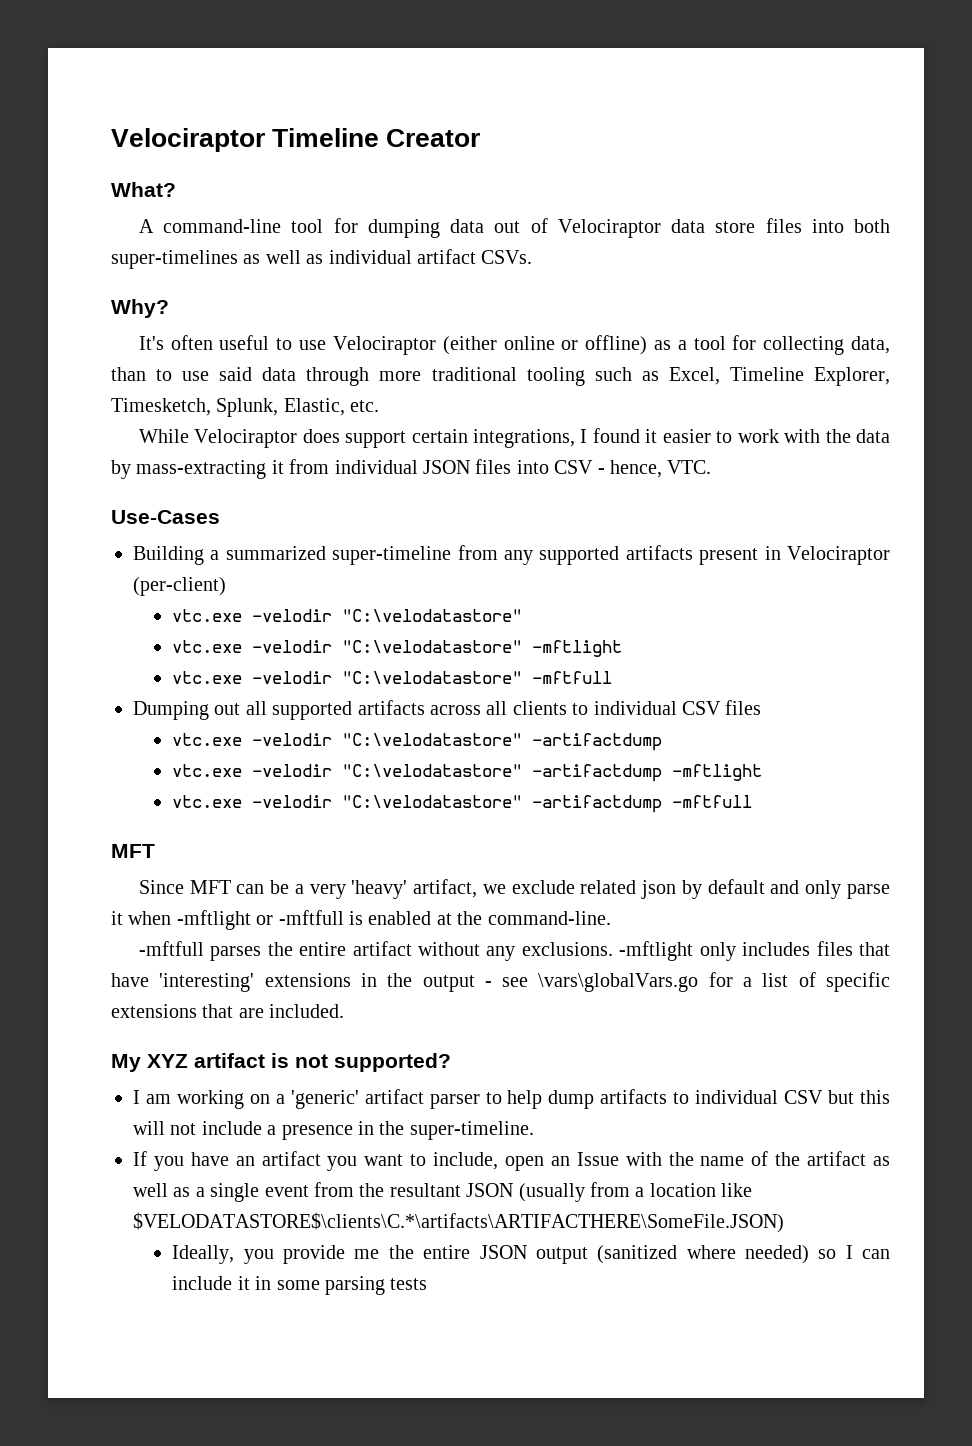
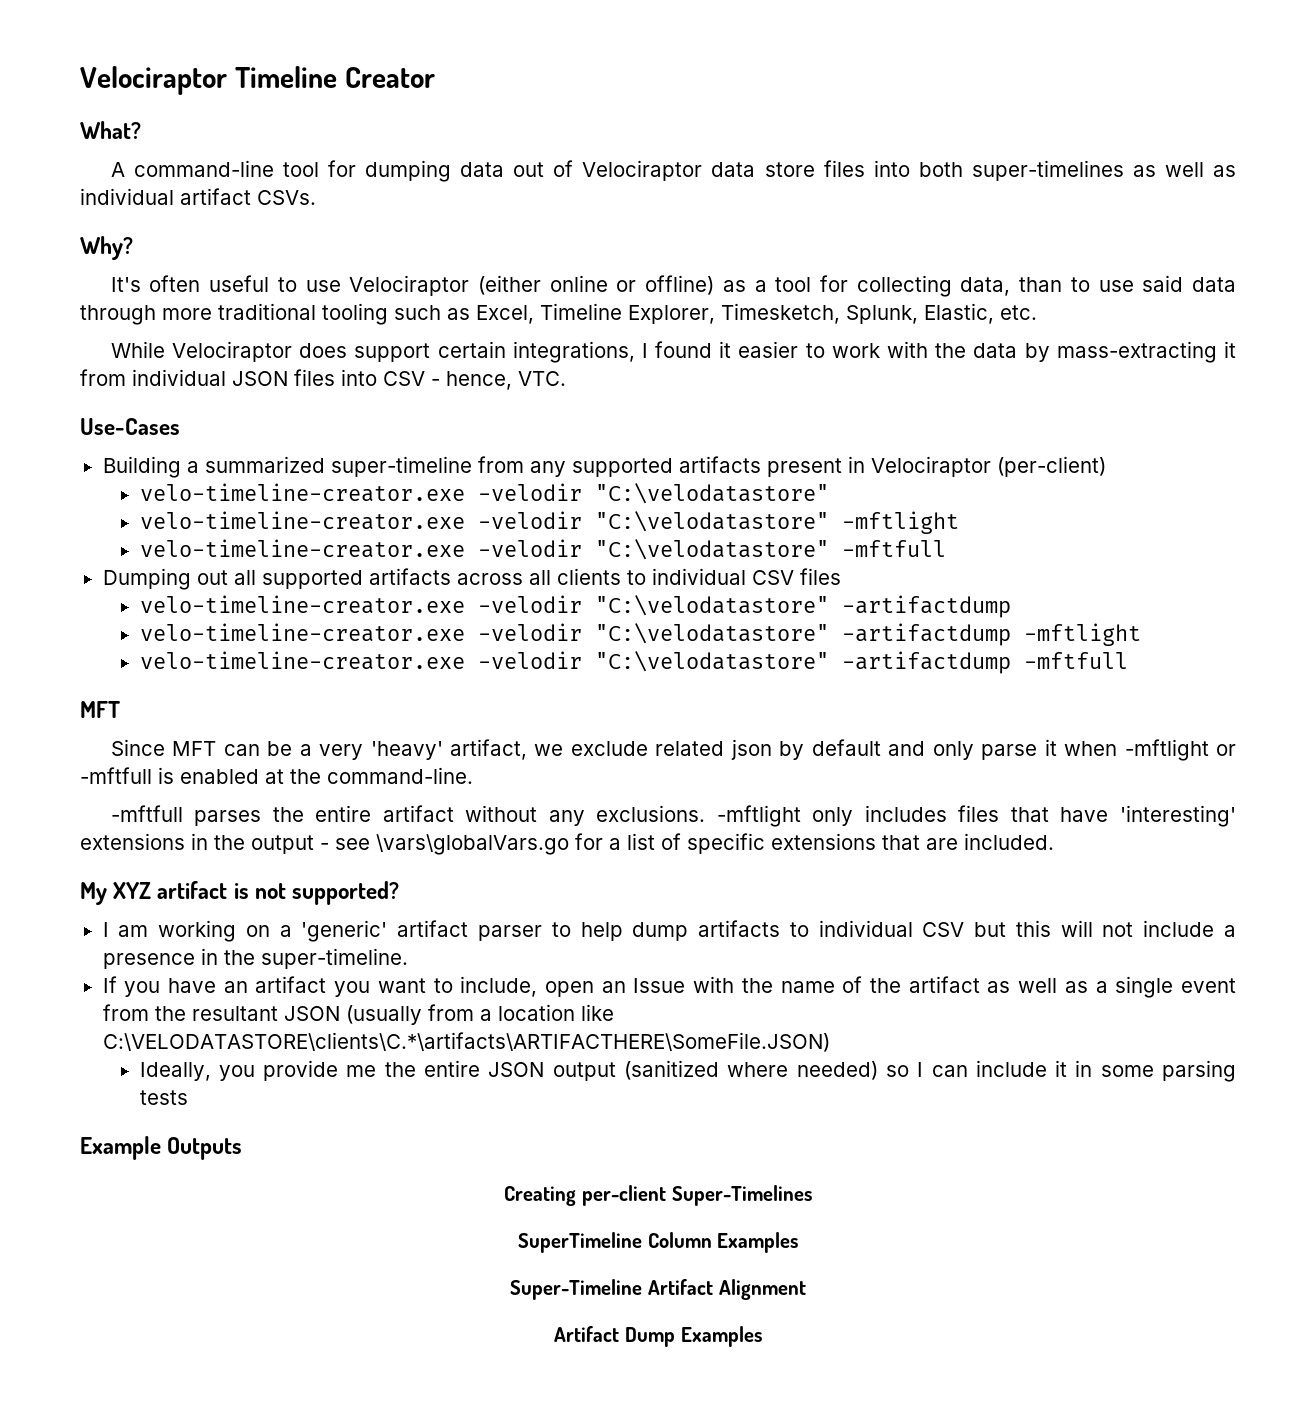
[172,609,243,622] vtc.exe -> [139,483,465,502] velo-timeline-creator.exe
[172,640,243,653] vtc.exe -> [139,511,465,530] velo-timeline-creator.exe
[172,671,243,684] vtc.exe -> [139,539,465,558] velo-timeline-creator.exe
[172,733,243,746] vtc.exe -> [139,595,465,614] velo-timeline-creator.exe
[172,764,243,777] vtc.exe -> [139,623,465,642] velo-timeline-creator.exe
[172,795,243,808] vtc.exe -> [139,651,465,670] velo-timeline-creator.exe
[133,1212,784,1233] $VELODATASTORE$\clients\C.*\artifacts\ARTIFACTHERE\SomeFile.JSON) -> [102,1032,830,1052] C:\VELODATASTORE\clients\C.*\artifacts\ARTIFACTHERE\SomeFile.JSON)
(428, 1284) none -> [80,1136,243,1160] [504,1185,812,1206] [517,1232,799,1253] [510,1279,806,1300] [554,1326,762,1347] // Example Outputs // Creating per-client Super-Timelines // SuperTimeline Column Examples // Super-Timeline Artifact Alignment // Artifact Dump Examples

